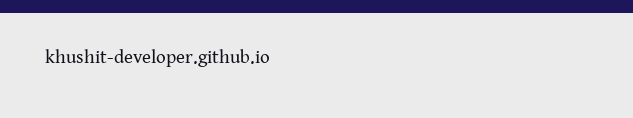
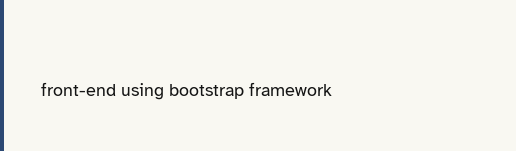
[45,49,270,67] khushit-developer.github.io -> [41,82,332,100] front-end using bootstrap framework

